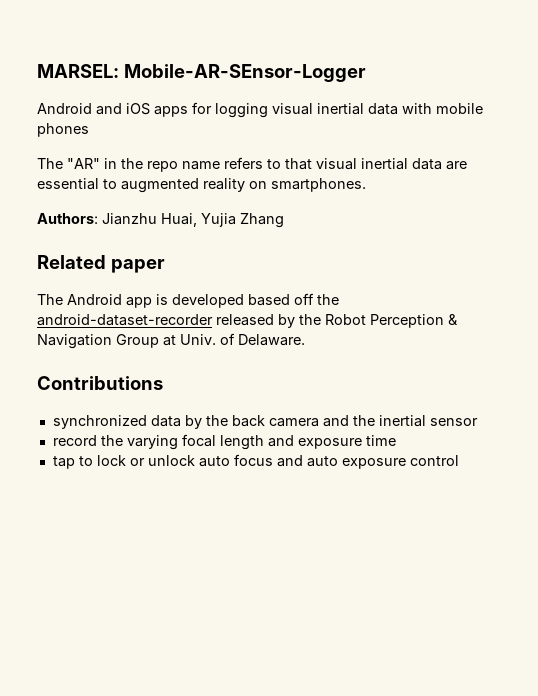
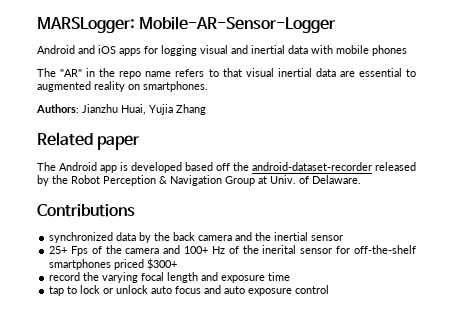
[37,64,366,82] MARSEL: Mobile-AR-SEnsor-Logger -> [37,16,337,33] MARSLogger: Mobile-AR-Sensor-Logger
(313, 109) none -> [231,45,248,54] and
(478, 422) none -> [49,245,416,256] [49,258,178,270] // 25+ Fps of the camera and 100+ Hz of the inerital sensor for off-the-shelf smartphones priced $300+

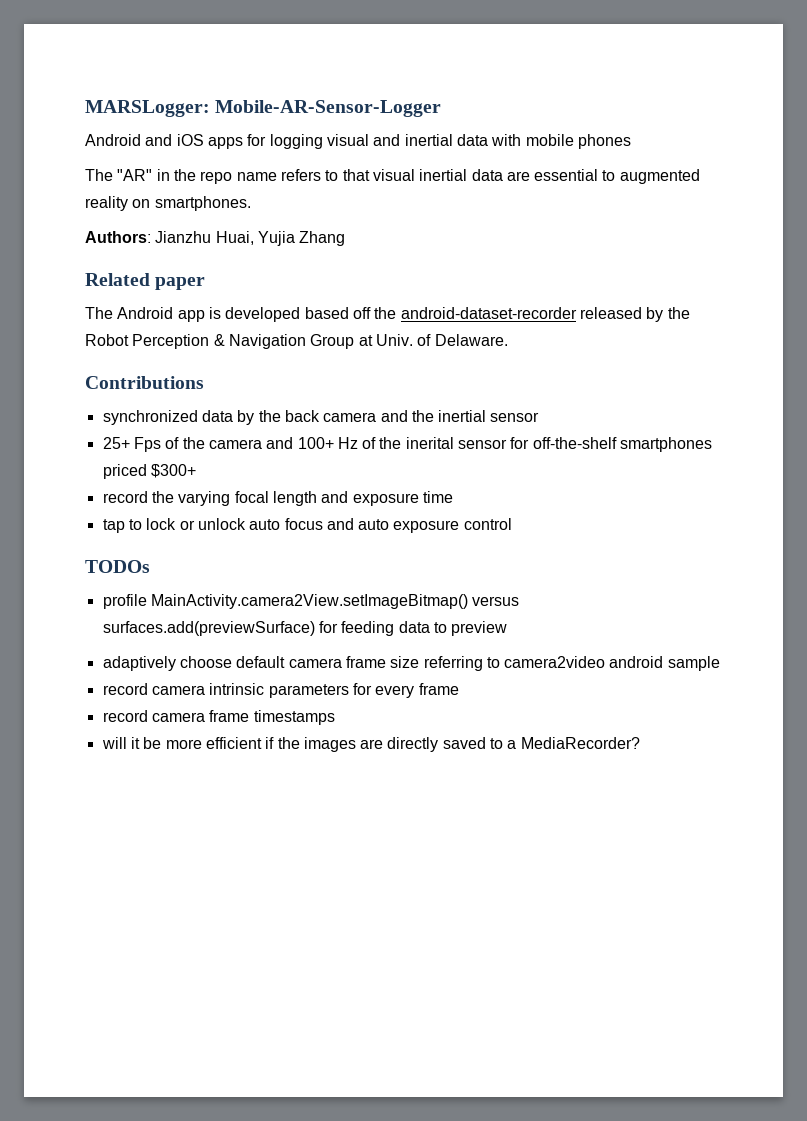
(330, 289) none -> [85,560,150,573] [102,594,520,609] [102,621,508,636] [102,656,720,671] [102,683,459,698] [102,710,335,725] [101,737,640,752] // TODOs // profile MainActivity.camera2View.setImageBitmap() versus surfaces.add(previewSurface) for feeding data to preview // adaptively choose default camera frame size referring to camera2video android sample // record camera intrinsic parameters for every frame // record camera frame timestamps // will it be more efficient if the images are directly saved to a MediaRecorder?

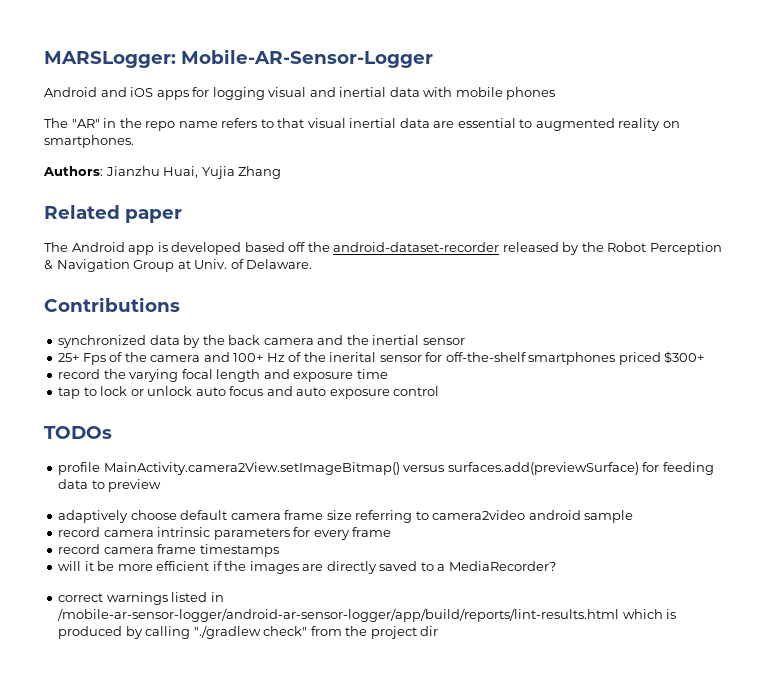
(640, 743) none -> [58,592,224,605] [57,608,677,622] [58,625,439,639] // correct warnings listed in /mobile-ar-sensor-logger/android-ar-sensor-logger/app/build/reports/lint-results.html which is produced by calling "./gradlew check" from the project dir

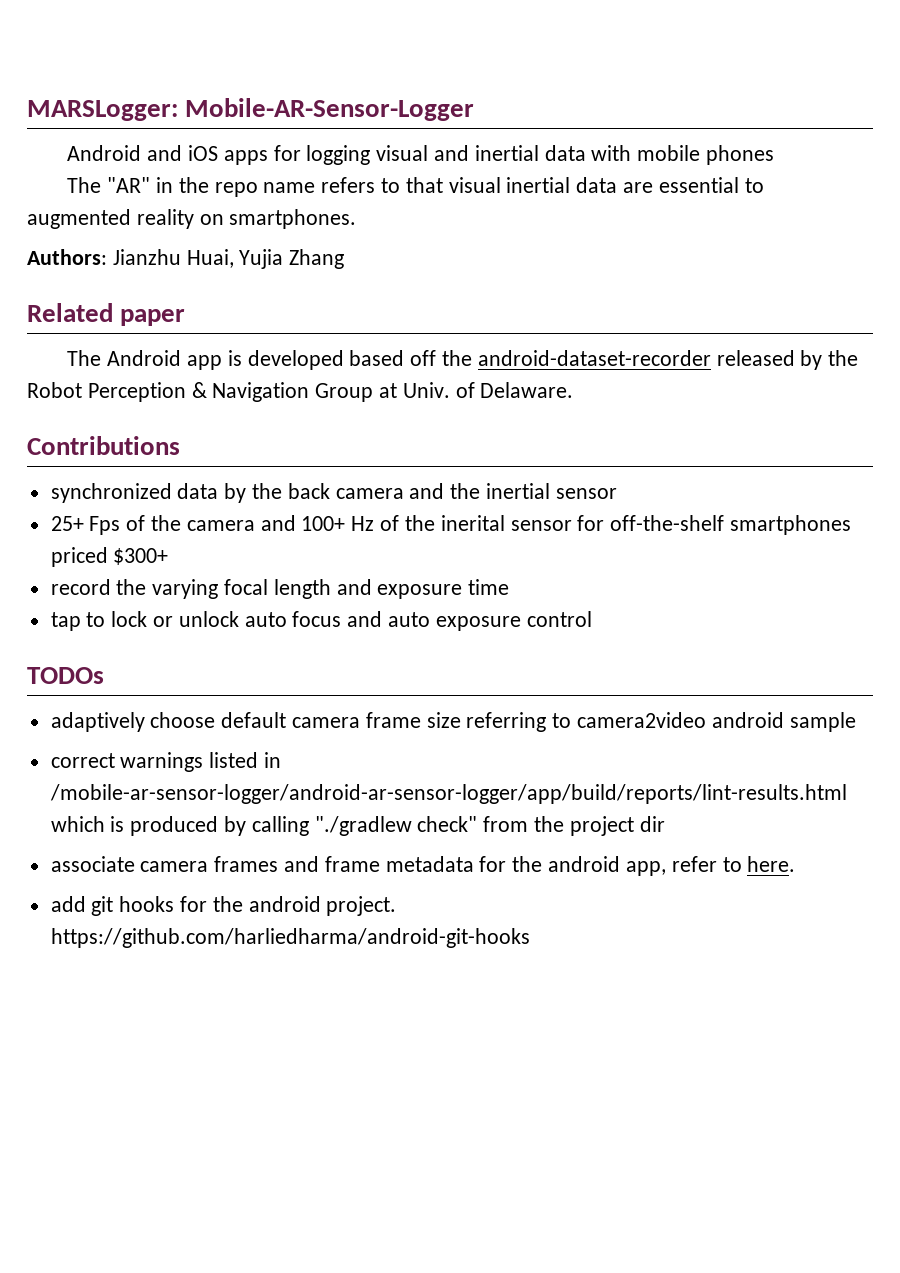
[58,462,714,475] [58,479,162,492] // profile MainActivity.camera2View.setImageBitmap() versus surfaces.add(previewSurface) for feeding data to preview -> (104, 675) none
[58,527,392,540] [58,544,279,557] [58,561,556,574] // record camera intrinsic parameters for every frame // record camera frame timestamps // will it be more efficient if the images are directly saved to a MediaRecorder? -> (856, 722) none
(439, 631) none -> [50,856,796,876] [50,896,397,916] [50,928,530,948] // associate camera frames and frame metadata for the android app, refer to here. // add git hooks for the android project. https://github.com/harliedharma/android-git-hooks

